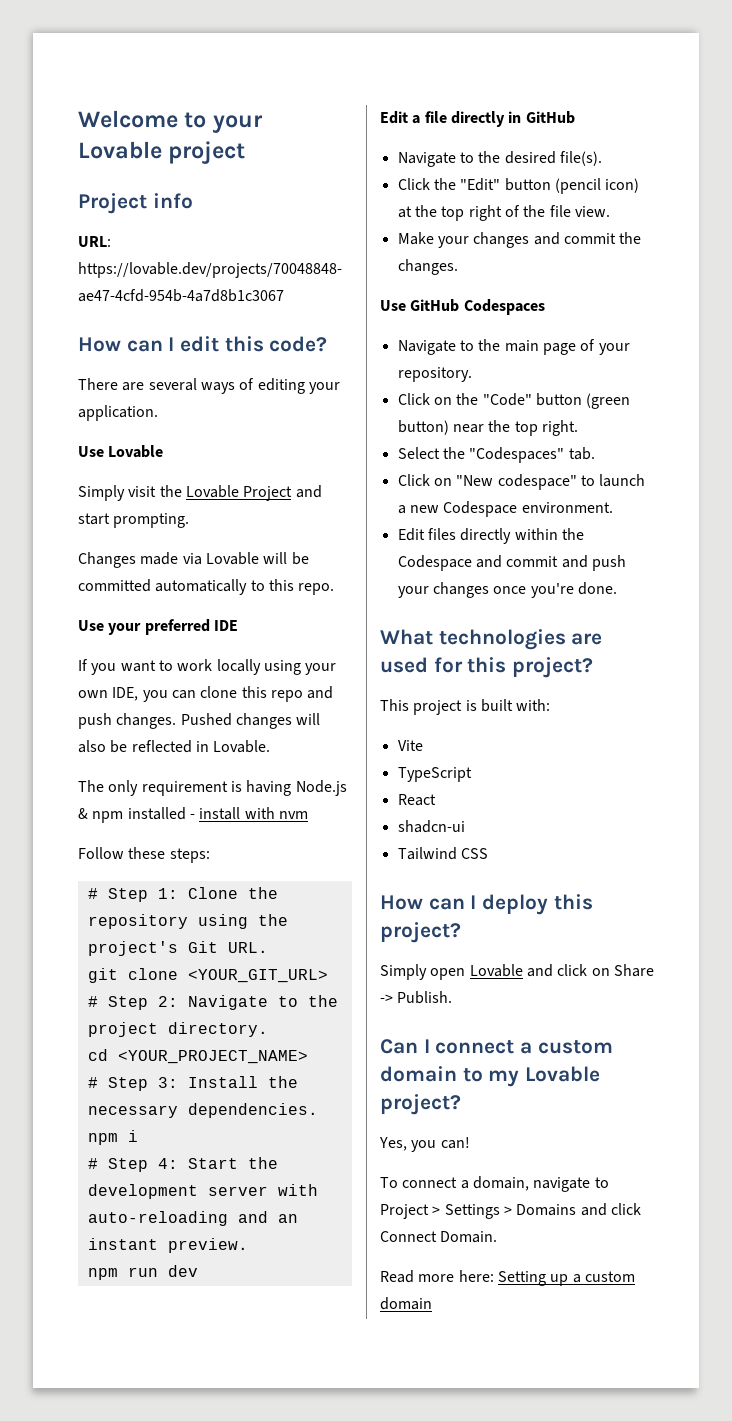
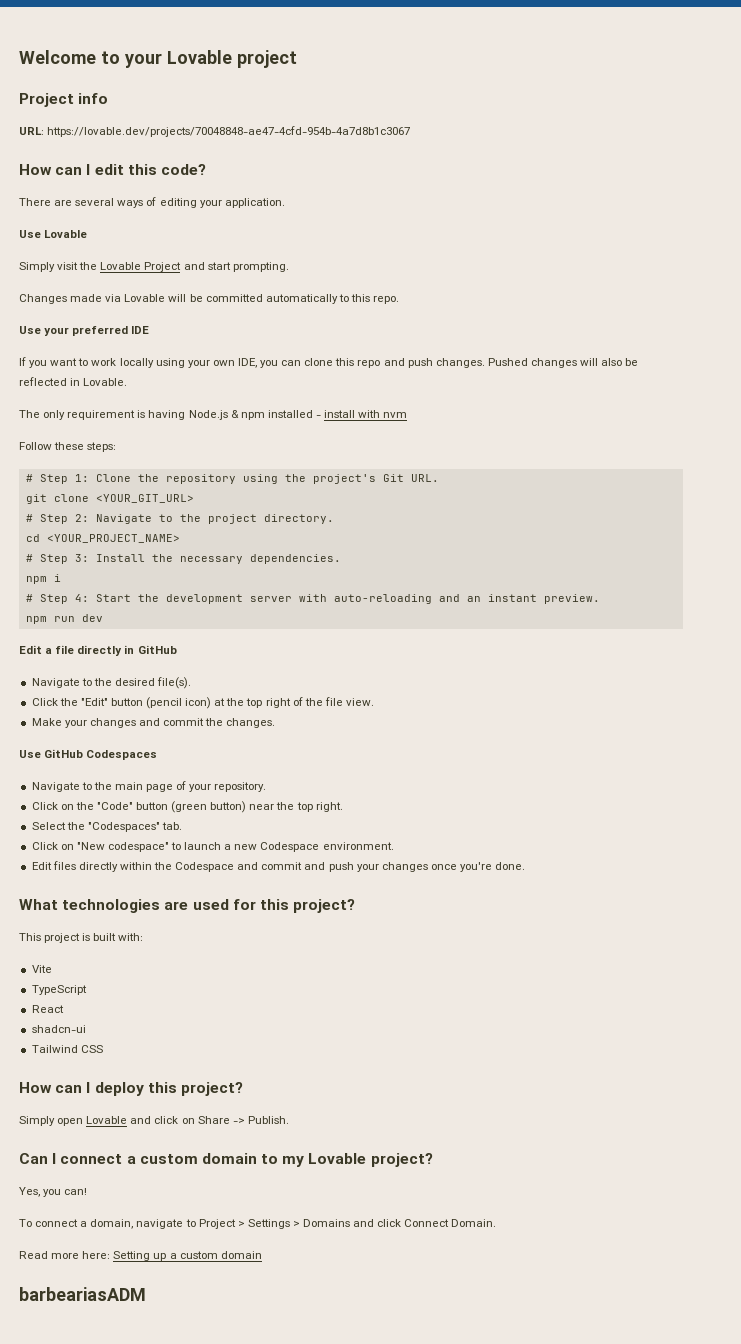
(432, 1303) none -> [19,1287,146,1301] // barbeariasADM

